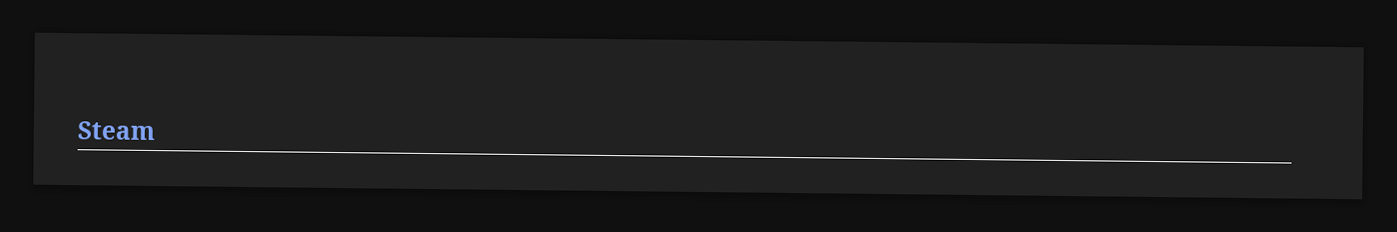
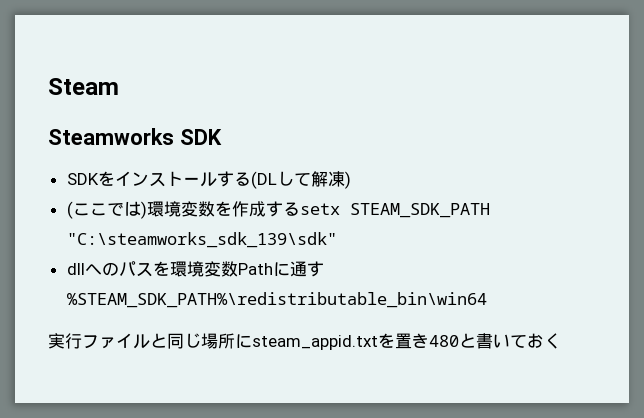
(155, 131) none -> [48,128,222,145] [66,171,351,189] [66,201,490,219] [66,232,337,248] [66,261,324,277] [66,292,487,308] [48,333,561,350] // Steamworks SDK // SDKをインストールする(DLして解凍) // (ここでは)環境変数を作成するsetx STEAM_SDK_PATH "C:\steamworks_sdk_139\sdk" // dllへのパスを環境変数Pathに通す%STEAM_SDK_PATH%\redistributable_bin\win64 // 実行ファイルと同じ場所にsteam_appid.txtを置き480と書いておく

